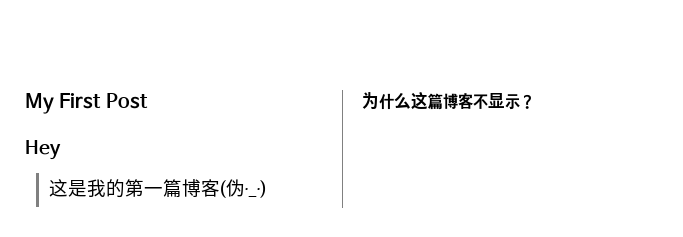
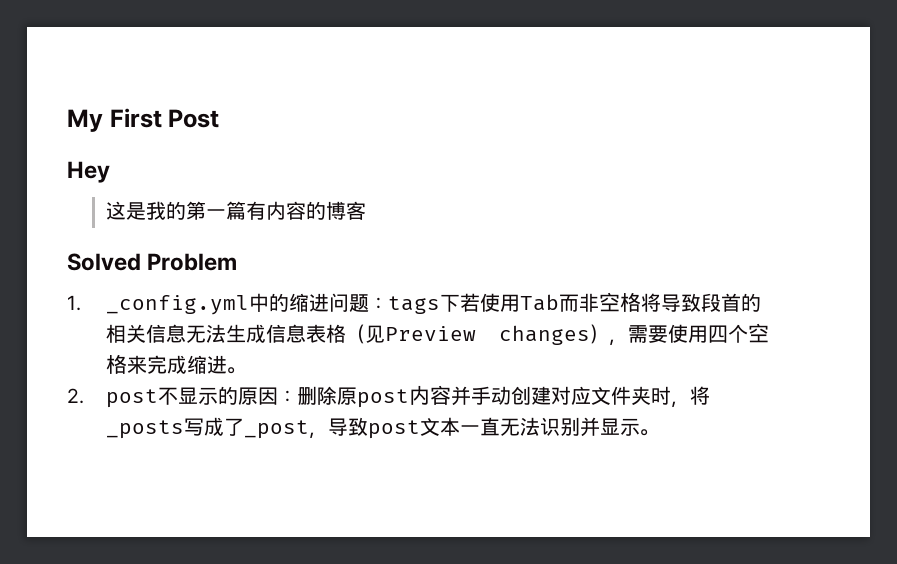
[182,179,267,198] [362,91,535,110] 博客(伪·_·) // 为什么这篇博客不显示？ -> [246,201,367,220] [67,253,238,271] [67,292,762,315] [106,323,769,346] [106,354,247,374] [67,385,711,408] [106,417,660,439] 有内容的博客 // Solved Problem // 1. _config.yml中的缩进问题：tags下若使用Tab而非空格将导致段首的相关信息无法生成信息表格（见Preview changes），需要使用四个空格来完成缩进。 // 2. post不显示的原因：删除原post内容并手动创建对应文件夹时，将_posts写成了_post，导致post文本一直无法识别并显示。

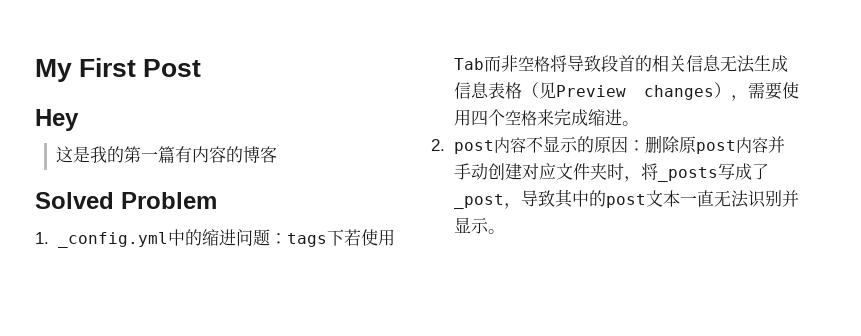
(159, 398) none -> [493,137,526,153] 内容
(369, 426) none -> [554,189,606,208] 其中的

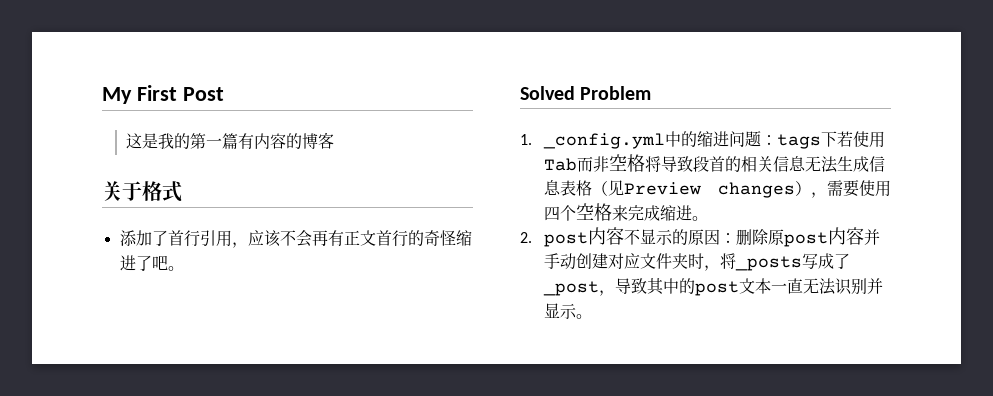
[35,109,79,131] // Hey -> (224, 94) none
(278, 154) none -> [102,181,182,202] [119,230,472,248] [119,255,184,271] // 关于格式 // 添加了首行引用，应该不会再有正文首行的奇怪缩进了吧。

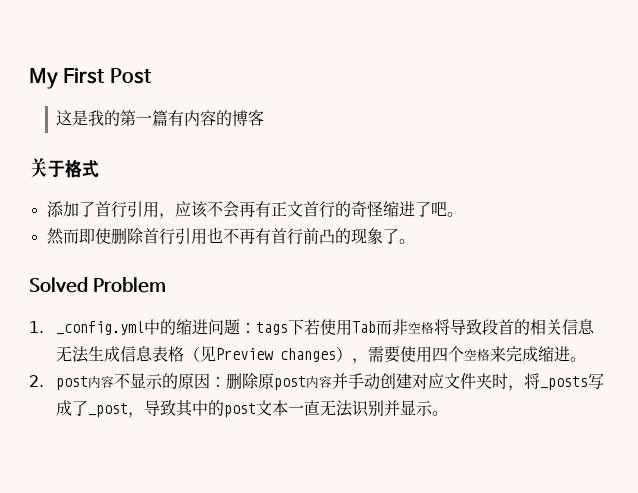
(184, 268) none -> [46,227,415,245] // 然而即使删除首行引用也不再有首行前凸的现象了。

